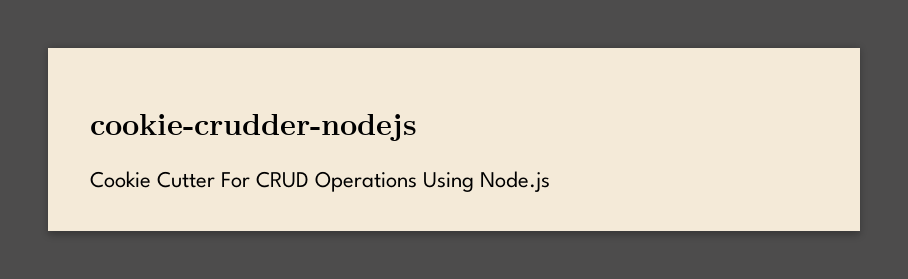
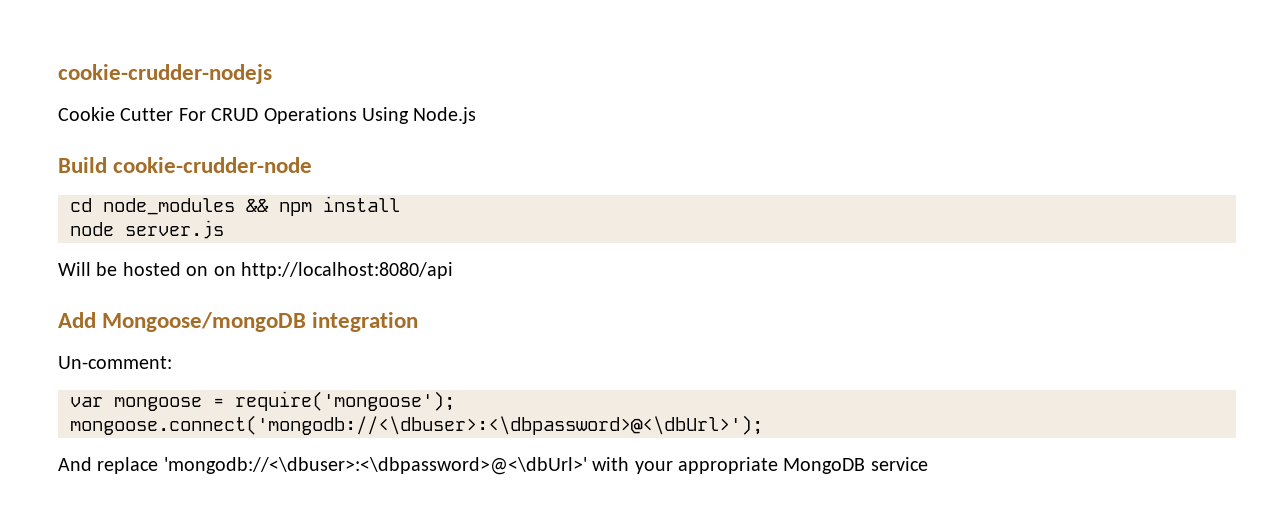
(551, 181) none -> [58,157,313,173] [70,196,400,216] [70,220,224,239] [58,262,453,279] [58,312,419,332] [58,356,172,369] [70,391,455,411] [70,415,763,435] [58,457,928,475] // Build cookie-crudder-node // cd node_modules && npm install // node server.js // Will be hosted on on http://localhost:8080/api // Add Mongoose/mongoDB integration // Un-comment: // var mongoose = require('mongoose'); // mongoose.connect('mongodb://<\dbuser>:<\dbpassword>@<\dbUrl>'); // And replace 'mongodb://<\dbuser>:<\dbpassword>@<\dbUrl>' with your appropriate MongoDB service

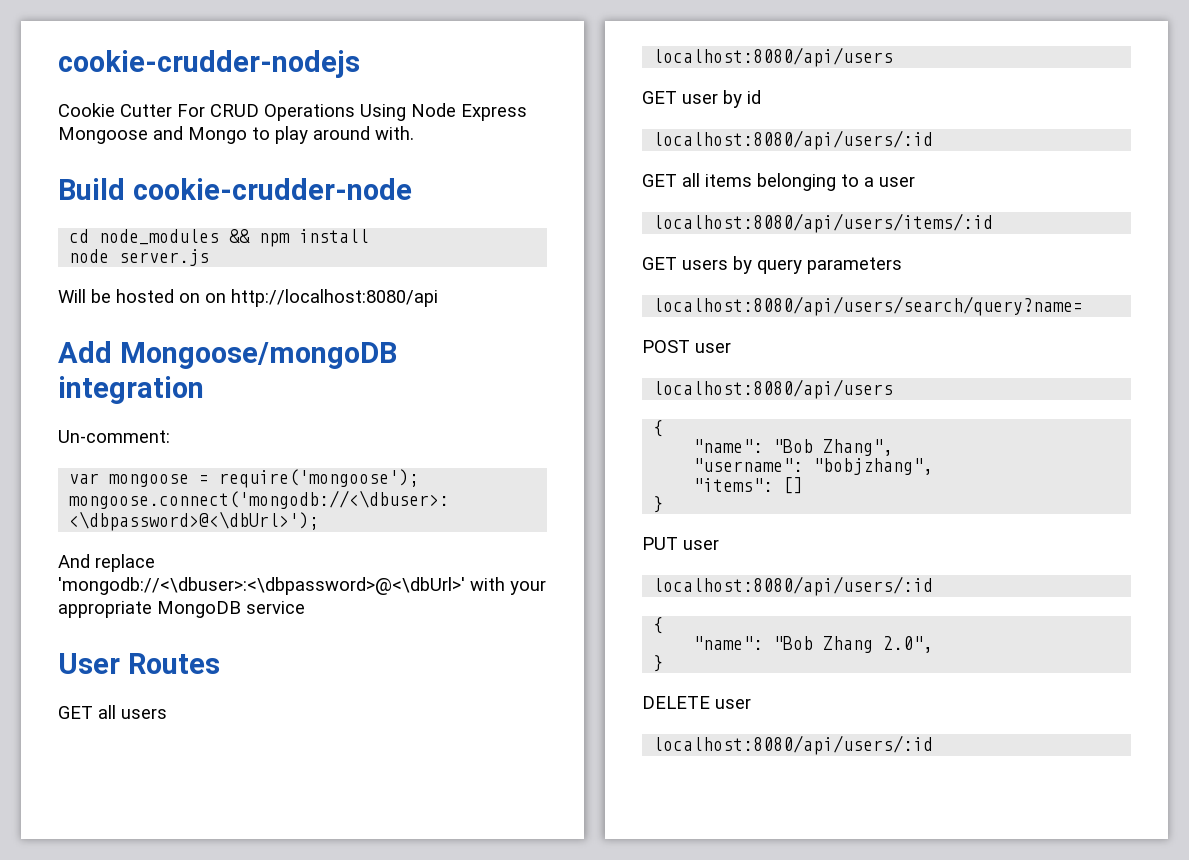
[413,107,477,124] Node.js -> [411,103,527,121] [58,126,414,144] Node Express Mongoose and Mongo to play around with.
(928, 464) none -> [58,653,220,674] [58,705,167,719] [653,47,894,67] [642,90,761,108] [653,130,934,150] [642,173,915,191] [653,213,994,233] [642,256,902,274] [653,296,1084,316] [642,340,731,353] [653,379,894,399] [653,420,664,437] [693,439,894,456] [693,458,934,475] [693,477,804,494] [653,496,664,513] [642,537,719,550] [653,576,934,596] [653,617,664,634] [693,636,934,653] [653,655,664,672] [642,696,751,709] [653,735,934,755] // User Routes // GET all users // localhost:8080/api/users // GET user by id // localhost:8080/api/users/:id // GET all items belonging to a user // localhost:8080/api/users/items/:id // GET users by query parameters // localhost:8080/api/users/search/query?name= // POST user // localhost:8080/api/users // { // "name": "Bob Zhang", // "username": "bobjzhang", // "items": [] // } // PUT user // localhost:8080/api/users/:id // { // "name": "Bob Zhang 2.0", // } // DELETE user // localhost:8080/api/users/:id

